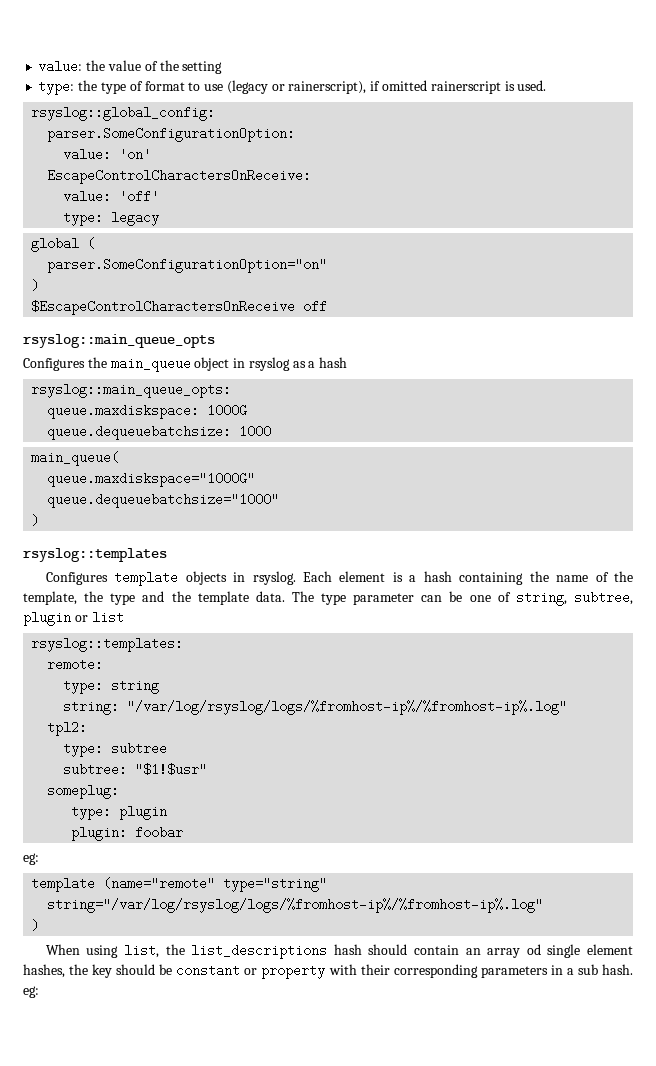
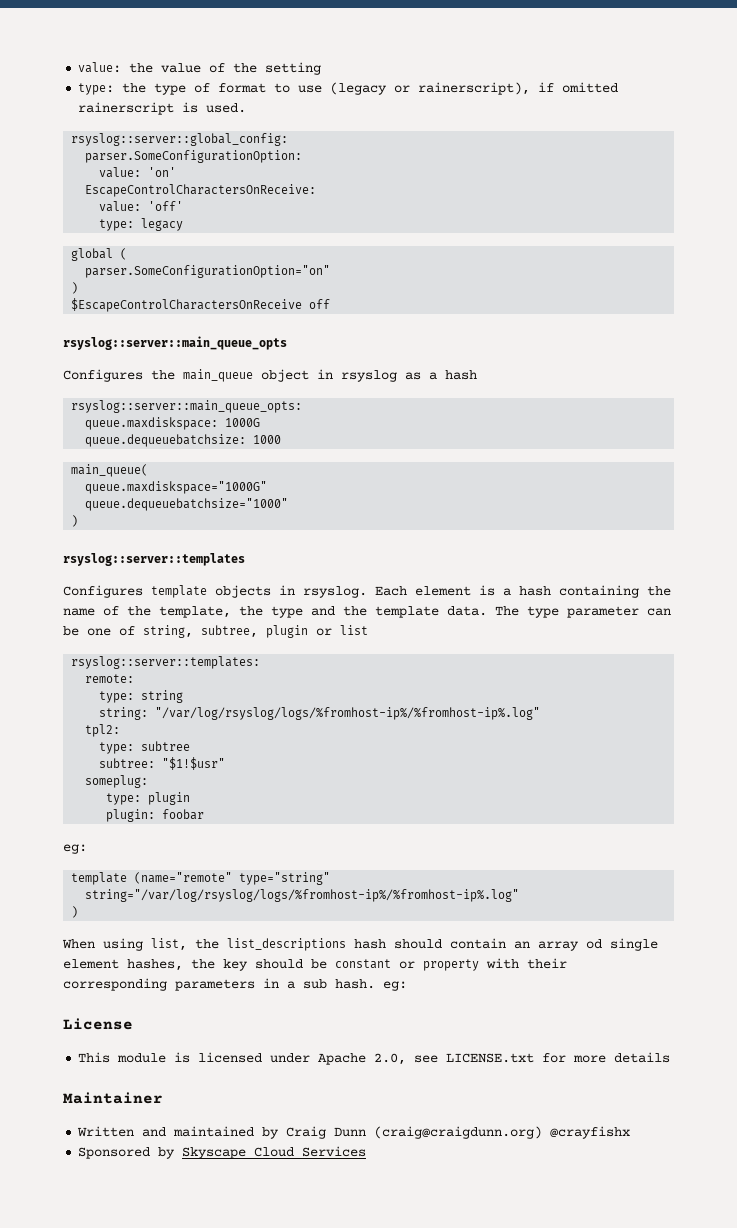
[31,106,216,121] rsyslog::global_config: -> [71,133,289,146] rsyslog::server::global_config:
[23,334,215,348] rsyslog::main_queue_opts -> [63,336,287,350] rsyslog::server::main_queue_opts
[31,383,232,398] rsyslog::main_queue_opts: -> [71,400,303,413] rsyslog::server::main_queue_opts:
[23,548,167,562] rsyslog::templates -> [63,553,245,566] rsyslog::server::templates
[31,637,184,652] rsyslog::templates: -> [71,656,261,669] rsyslog::server::templates:
(39, 992) none -> [63,1018,133,1030] [78,1052,671,1065] [63,1092,163,1104] [77,1126,631,1139] [78,1146,367,1159] // License // This module is licensed under Apache 2.0, see LICENSE.txt for more details // Maintainer // Written and maintained by Craig Dunn (craig@craigdunn.org) @crayfishx // Sponsored by Skyscape Cloud Services

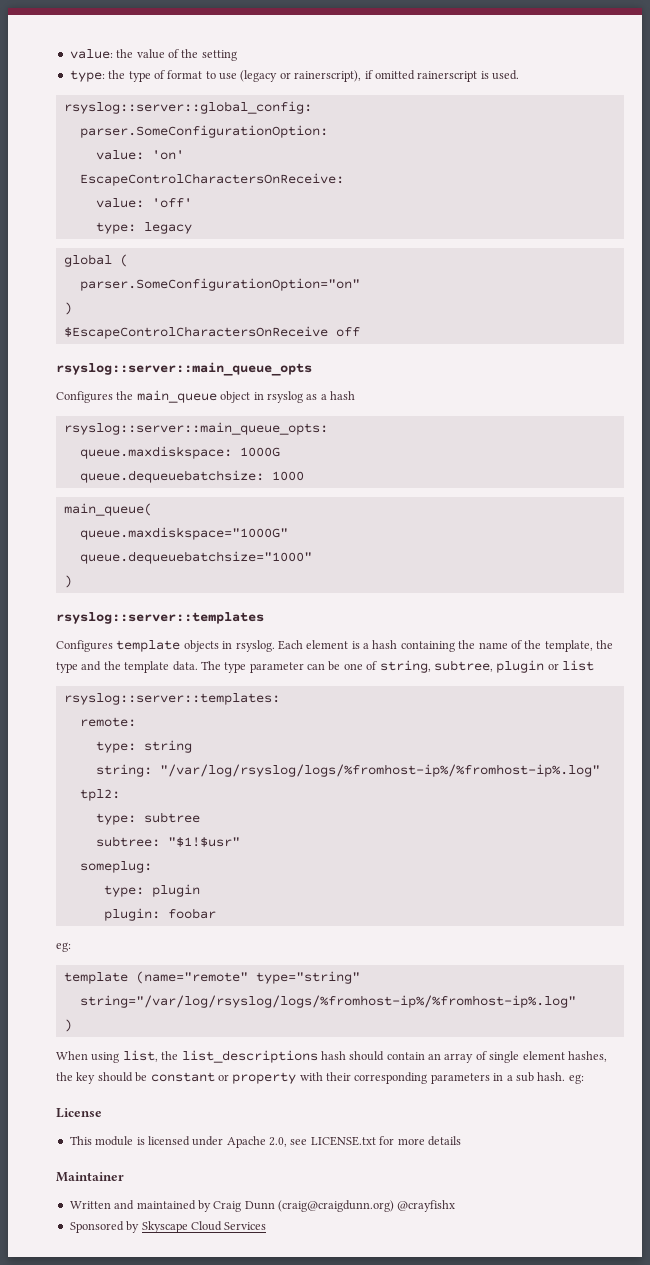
[586,939,602,949] od -> [475,1051,487,1060] of

